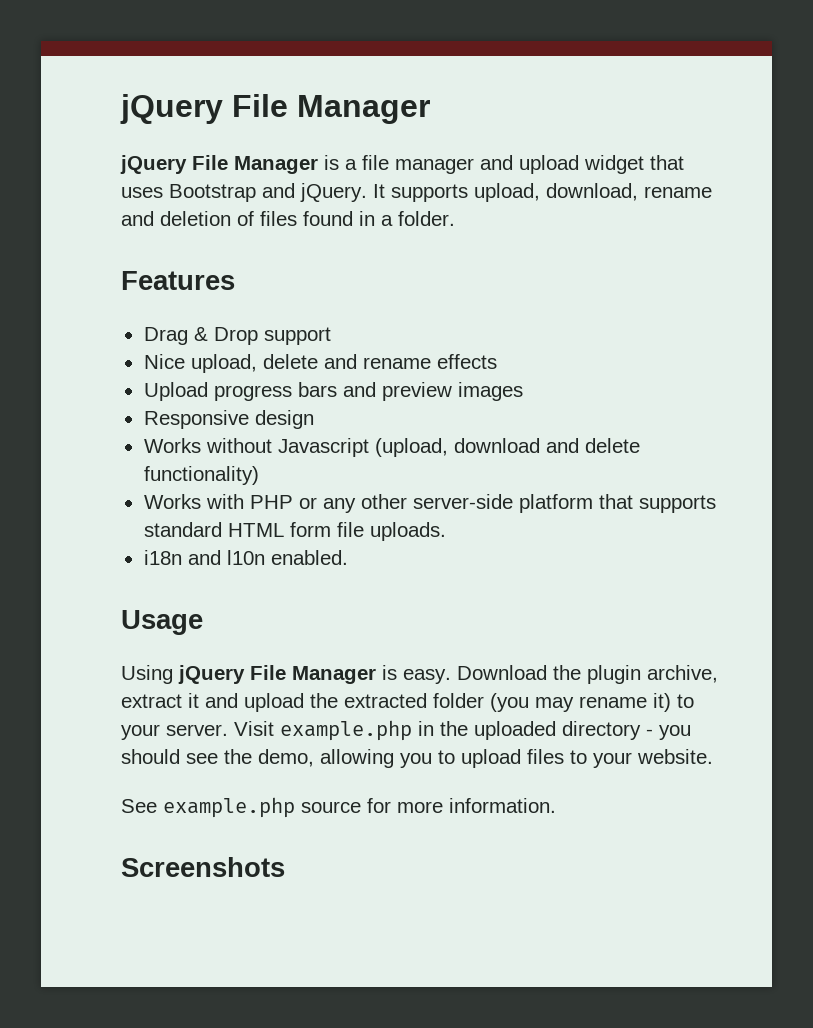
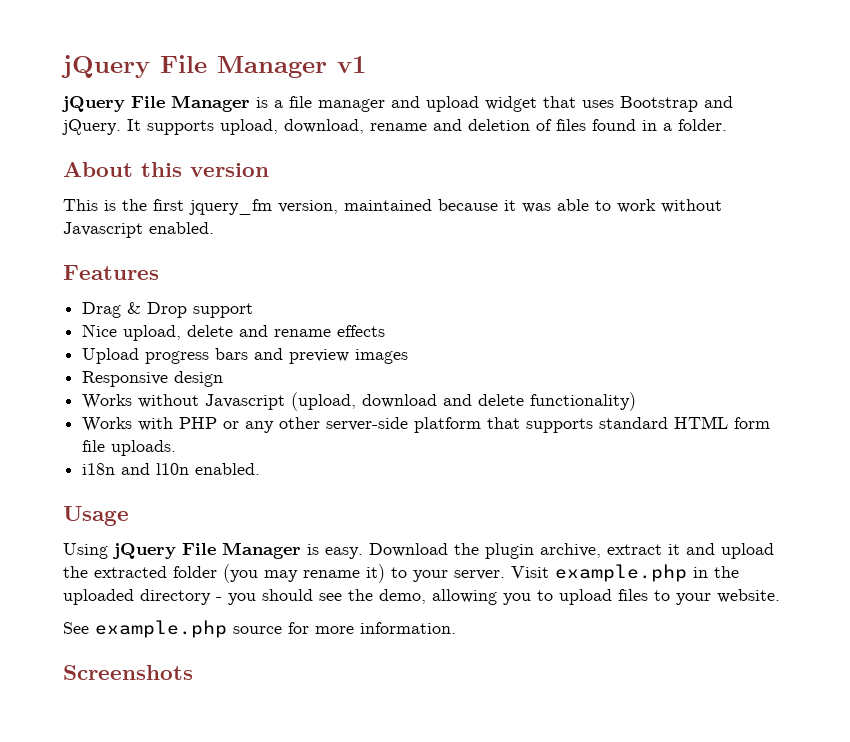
[120,94,430,124] jQuery File Manager -> [61,55,366,78] jQuery File Manager v1
(455, 218) none -> [63,162,269,177] [63,199,722,215] [63,222,214,238] // About this version // This is the first jquery_fm version, maintained because it was able to work without Javascript enabled.

